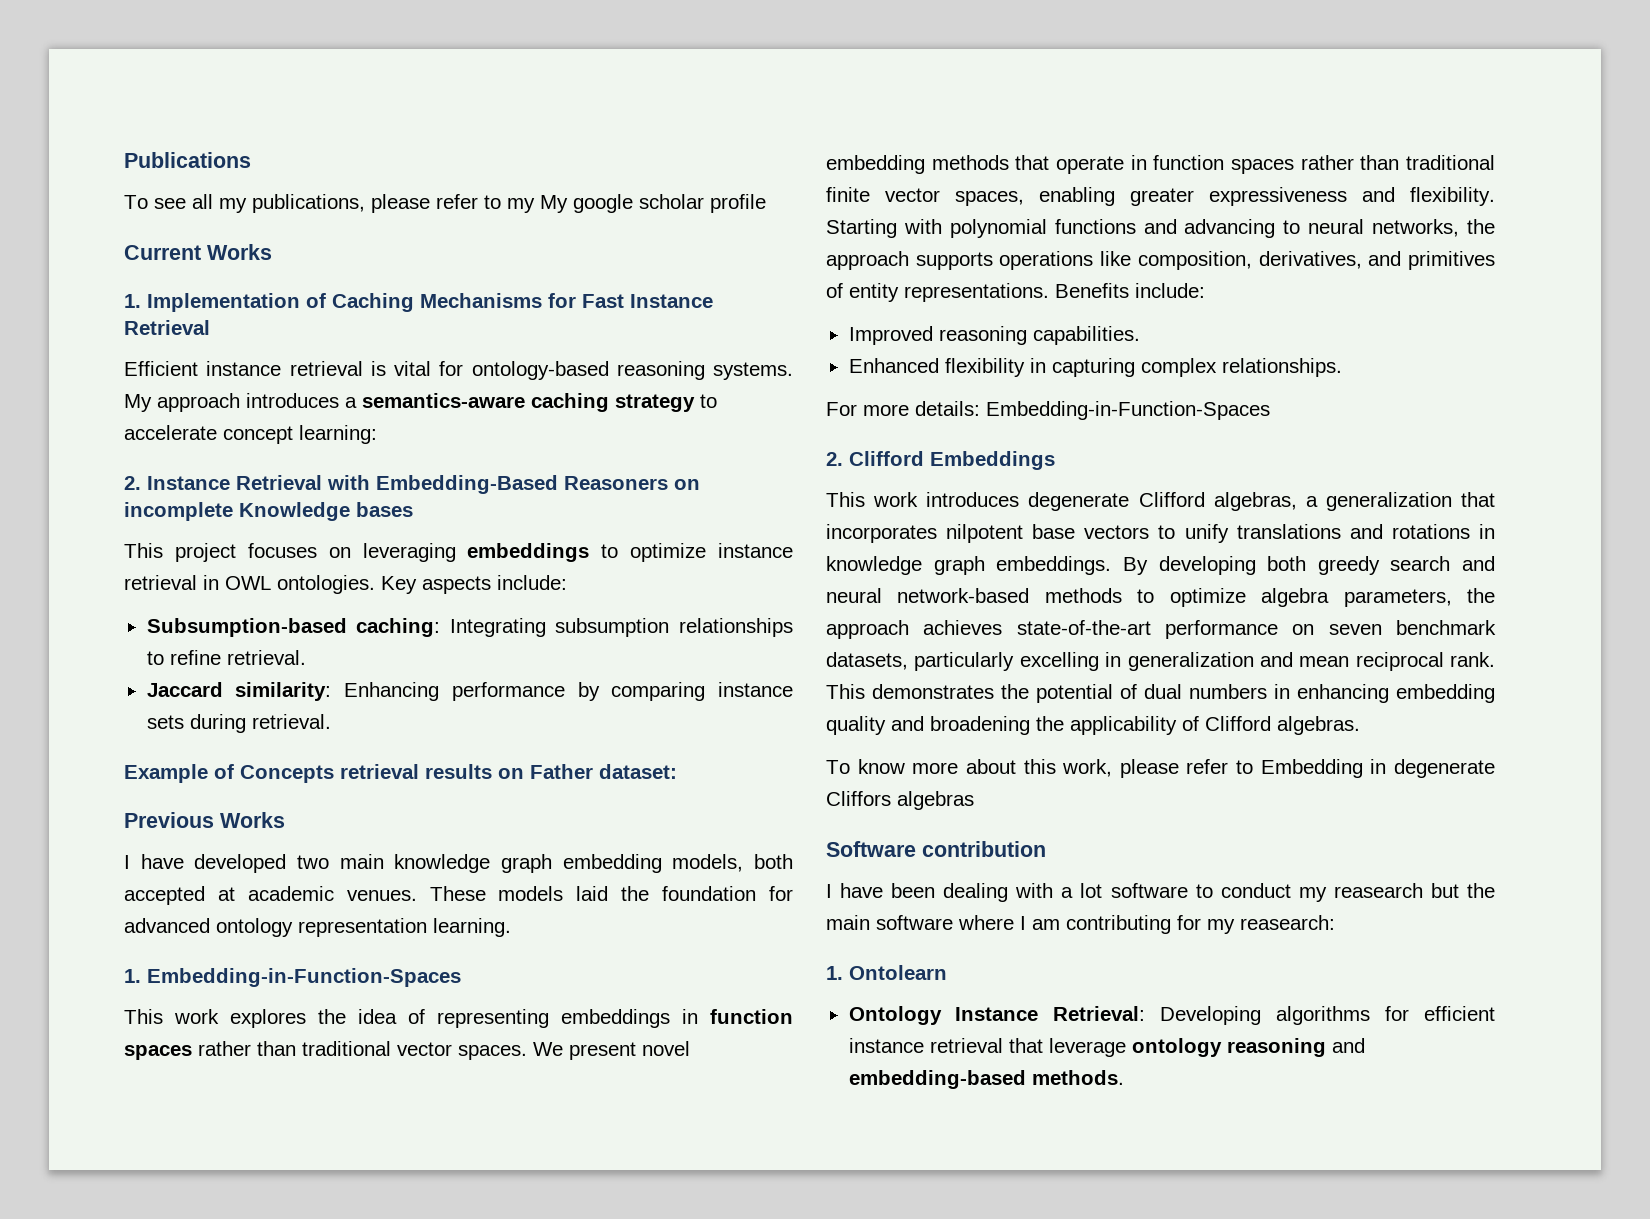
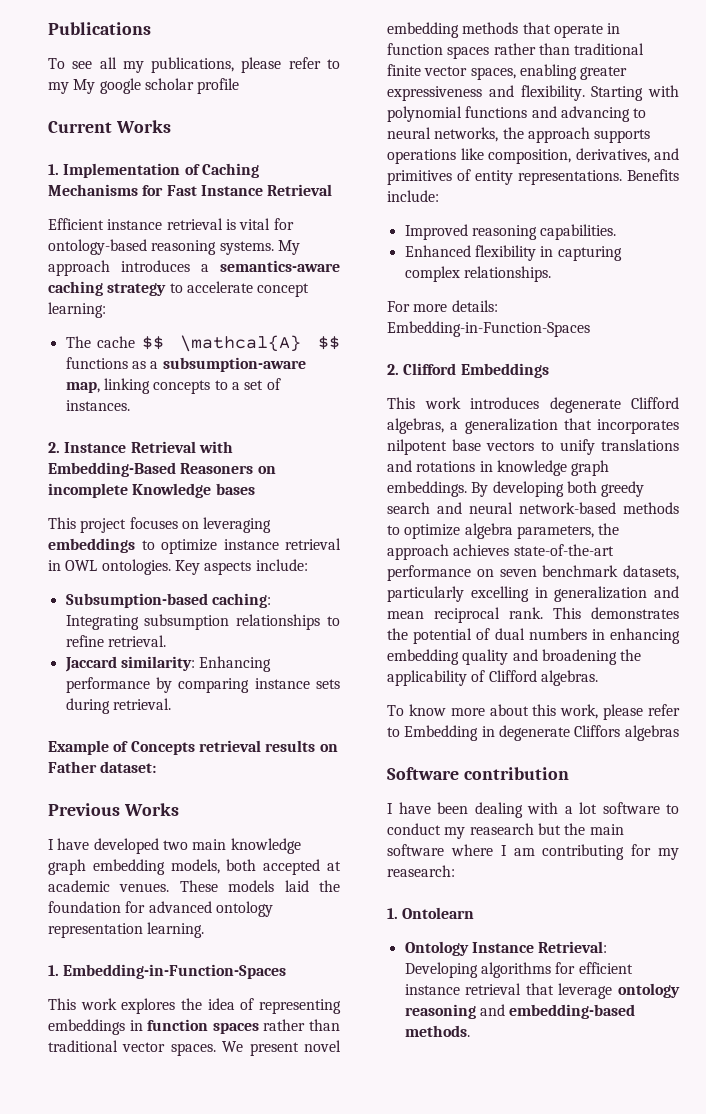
(377, 434) none -> [65,335,340,352] [65,357,306,372] [65,378,281,394] [65,400,130,411] // The cache $$ \mathcal{A} $$ functions as a subsumption-aware map, linking concepts to a set of instances.

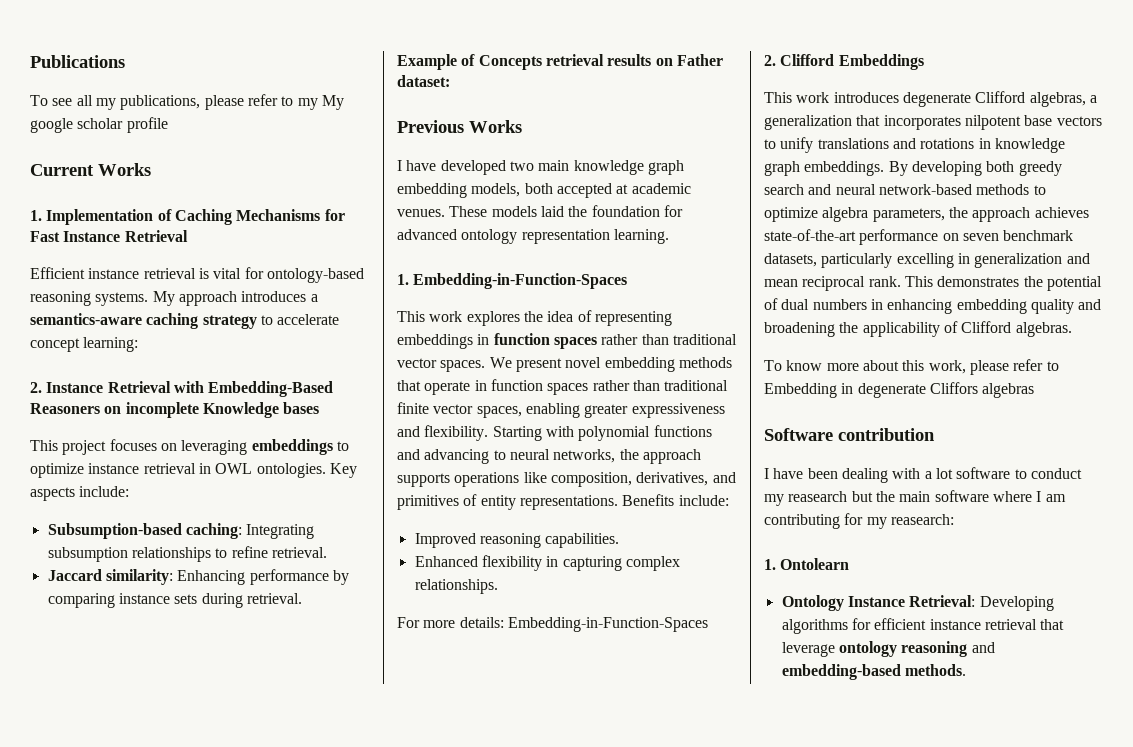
[65,335,340,352] [65,357,306,372] [65,378,281,394] [65,400,130,411] // The cache $$ \mathcal{A} $$ functions as a subsumption-aware map, linking concepts to a set of instances. -> (139, 344) none

